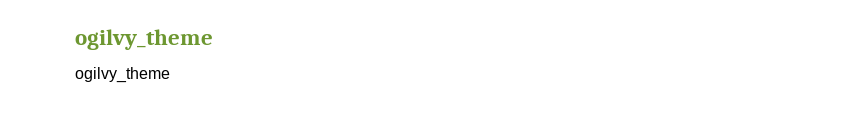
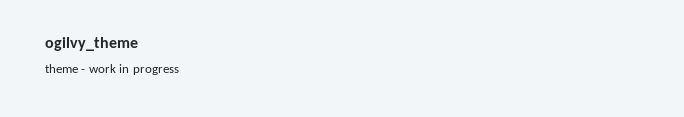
[75,67,170,83] ogilvy_theme -> [45,64,179,75] theme - work in progress

